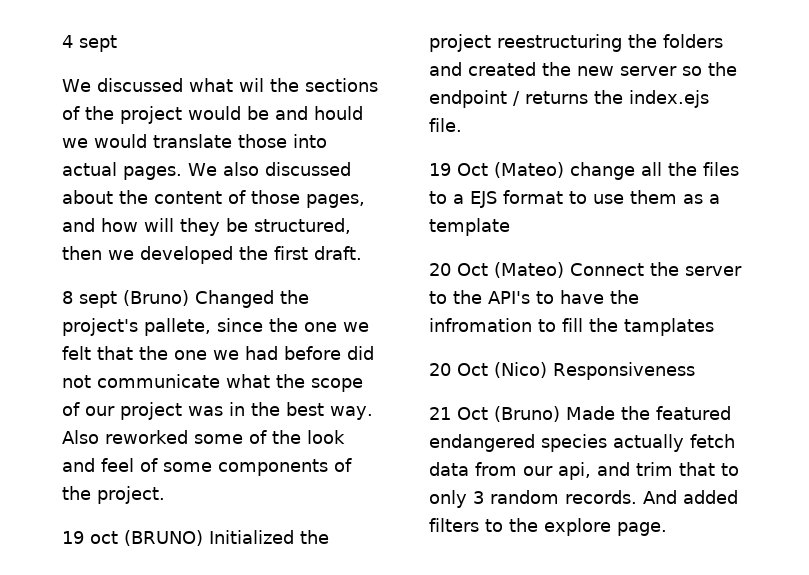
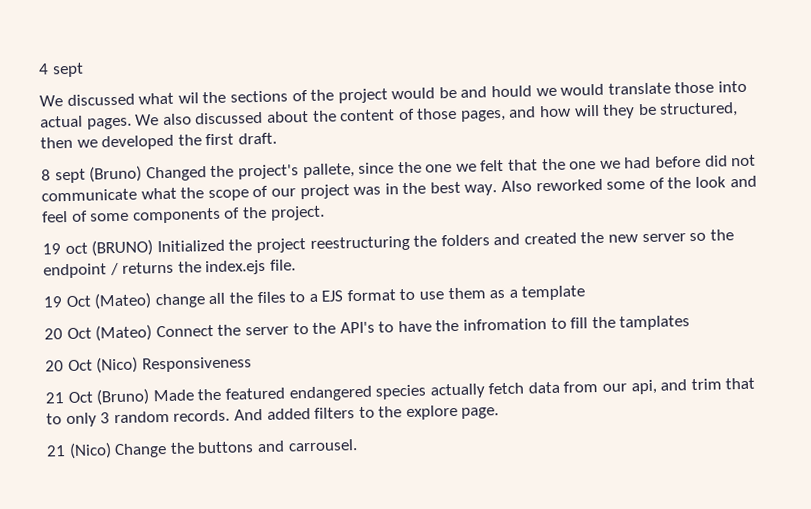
(667, 529) none -> [46,439,358,460] // 21 (Nico) Change the buttons and carrousel.

